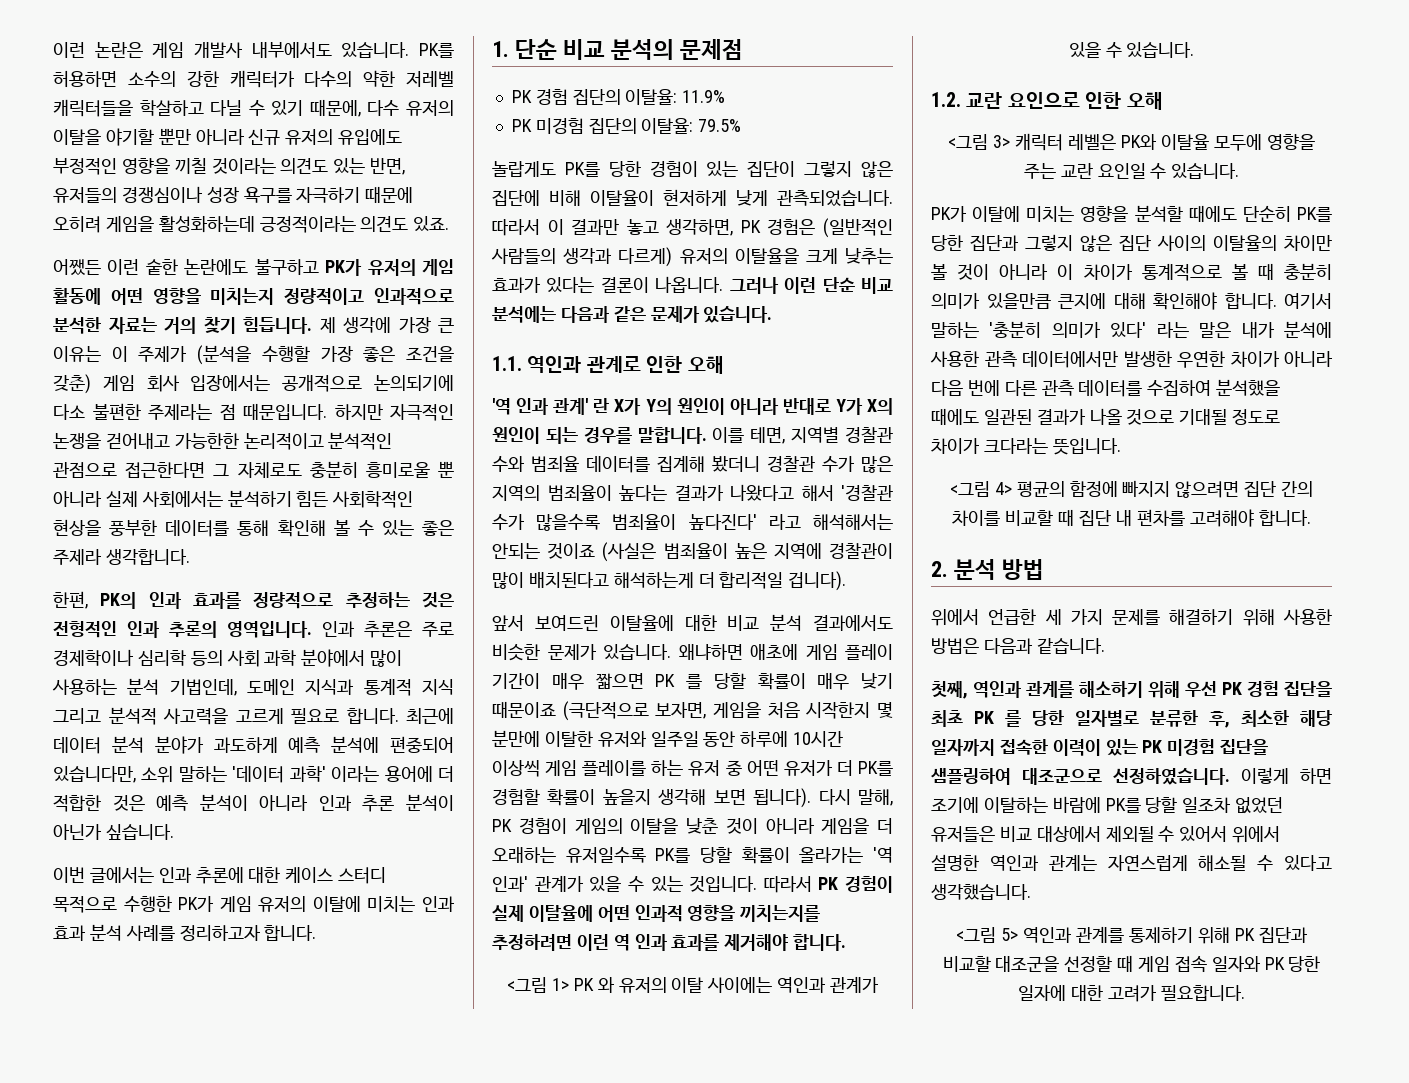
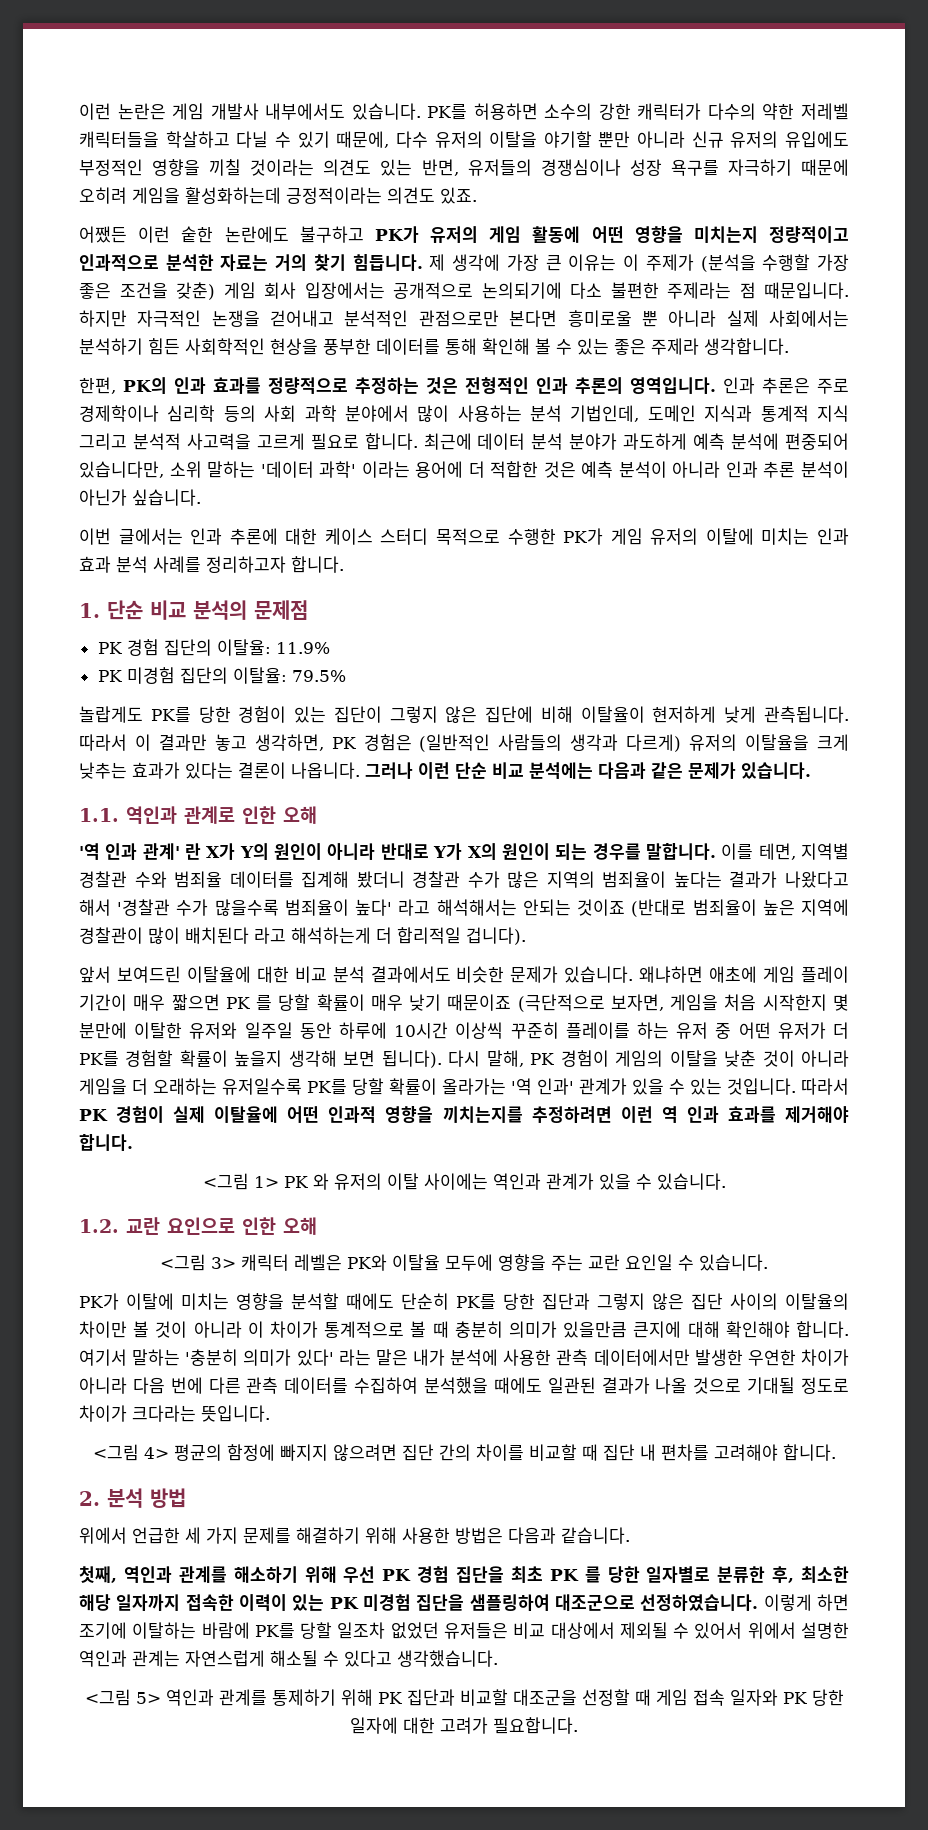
[174,432,393,450] [53,461,358,478] 가능한한 논리적이고 분석적인 관점으로 접근한다면 그 자체로도 충분히 -> [344,310,558,327] 분석적인 관점으로만 본다면
[777,190,893,207] 관측되었습니다. -> [763,706,849,723] 관측됩니다.
[688,514,757,530] 높다진다' -> [355,899,393,916] 높다'
[602,542,657,562] (사실은 -> [631,899,687,917] (반대로
[528,572,609,588] 배치된다고 -> [185,927,286,944] 배치된다 라고
[545,760,578,776] 게임 -> [510,1022,559,1039] 꾸준히

